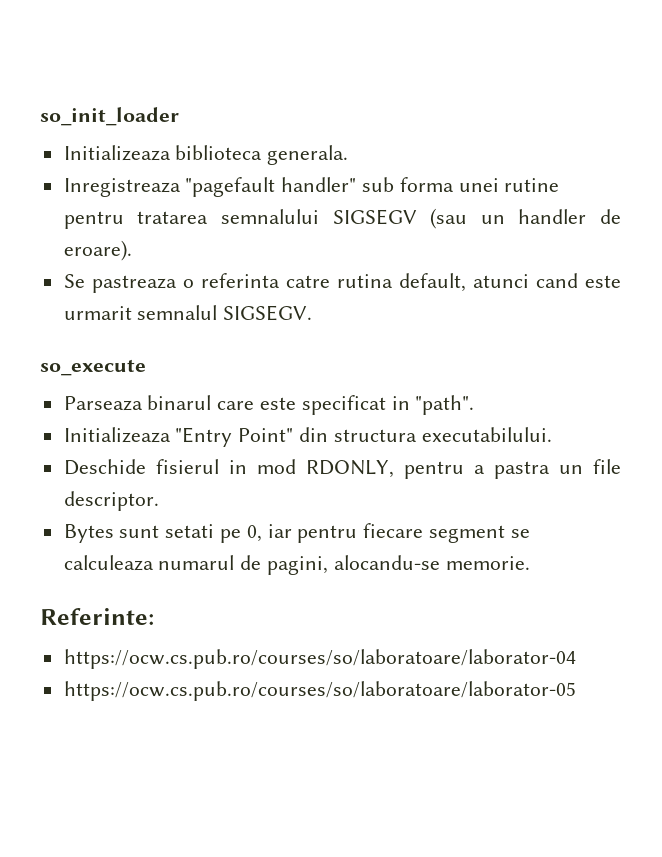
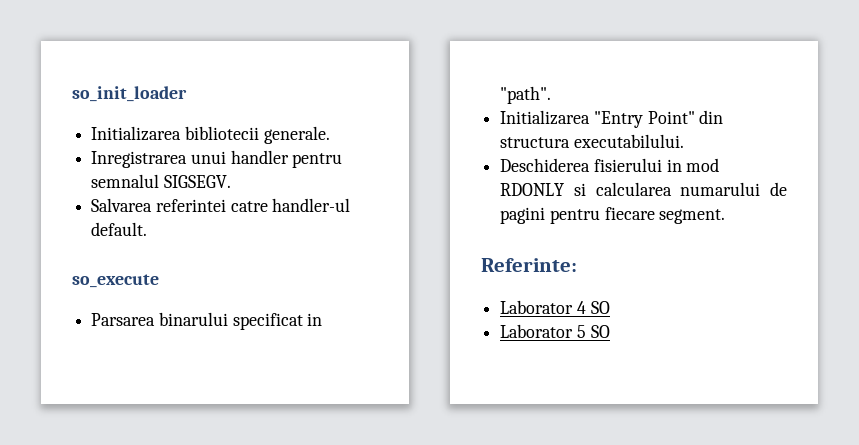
[63,145,349,165] [63,177,560,197] [63,208,621,229] [63,240,132,261] [63,273,621,293] [63,305,313,321] [40,359,146,376] [63,395,297,411] Initializeaza biblioteca generala. // Inregistreaza "pagefault handler" sub forma unei rutine pentru tratarea semnalului SIGSEGV (sau un handler de eroare). // Se pastreaza o referinta catre rutina default, atunci cand este urmarit semnalul SIGSEGV. // so_execute // Parseaza binarul care este -> [91,126,330,144] [91,150,343,168] [91,174,231,188] [91,198,351,212] [91,222,148,236] [72,274,159,288] [91,312,228,326] Initializarea bibliotecii generale. // Inregistrarea unui handler pentru semnalul SIGSEGV. // Salvarea referintei catre handler-ul default. // so_execute // Parsarea binarului
[63,427,171,443] Initializeaza -> [500,110,591,125] Initializarea
[63,459,621,479] [63,491,159,511] [63,523,530,543] [63,555,530,575] [40,608,154,625] [63,649,576,669] [63,681,576,701] Deschide fisierul in mod RDONLY, pentru a pastra un file descriptor. // Bytes sunt setati pe 0, iar pentru fiecare segment se calculeaza numarul de pagini, alocandu-se memorie. // Referinte: // https://ocw.cs.pub.ro/courses/so/laboratoare/laborator-04 // https://ocw.cs.pub.ro/courses/so/laboratoare/laborator-05 -> [500,158,720,172] [500,182,787,196] [500,207,726,224] [481,258,577,272] [500,300,610,314] [500,324,610,338] Deschiderea fisierului in mod RDONLY si calcularea numarului de pagini pentru fiecare segment. // Referinte: // Laborator 4 SO // Laborator 5 SO

